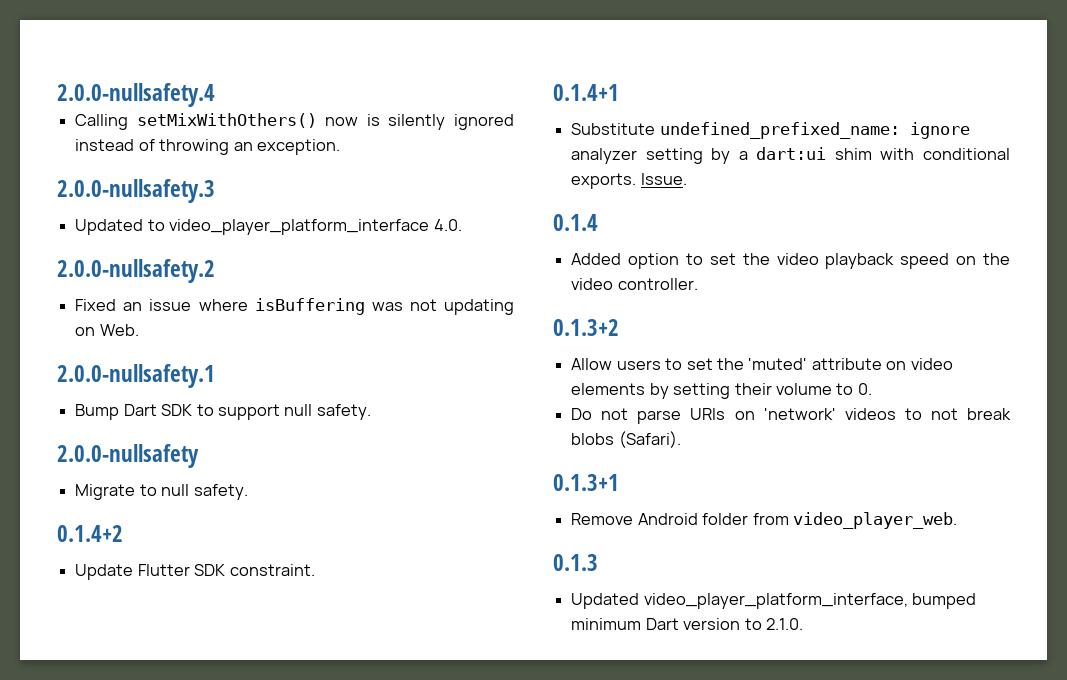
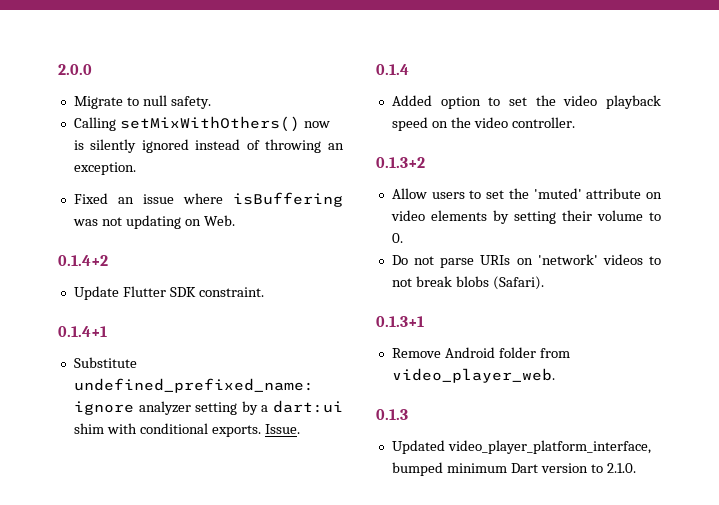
[57,83,215,107] 2.0.0-nullsafety.4 -> [58,64,92,75] [73,95,211,109] 2.0.0 // Migrate to null safety.
[57,179,215,203] [75,219,462,235] [57,259,215,283] // 2.0.0-nullsafety.3 // Updated to video_player_platform_interface 4.0. // 2.0.0-nullsafety.2 -> (136, 168) none
[57,364,215,388] [75,404,371,420] [57,444,199,468] [75,484,248,500] // 2.0.0-nullsafety.1 // Bump Dart SDK to support null safety. // 2.0.0-nullsafety // Migrate to null safety. -> (235, 220) none

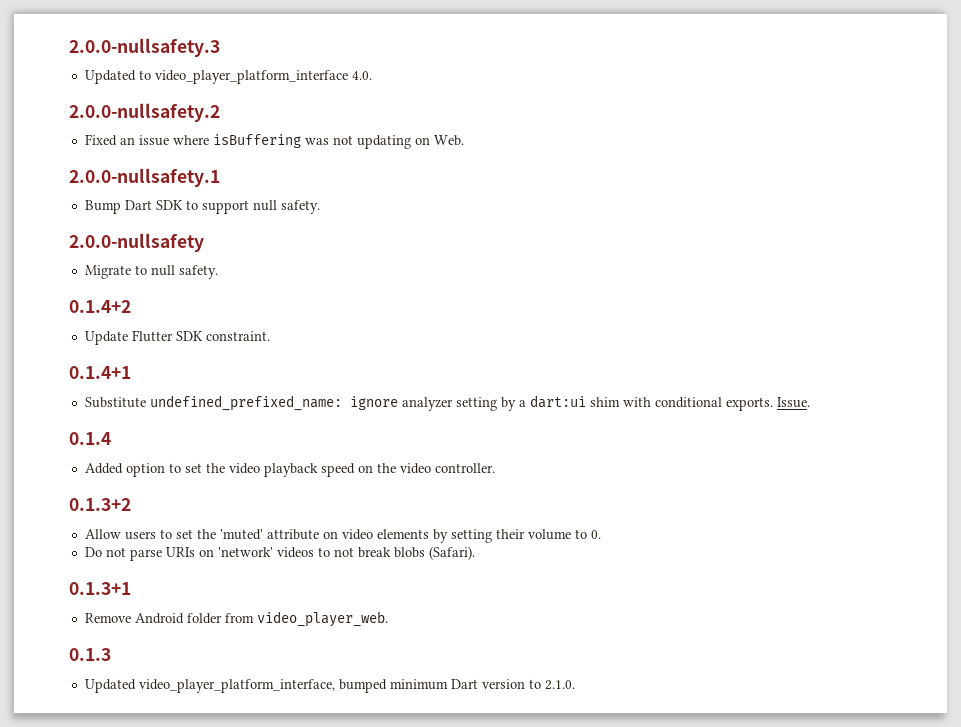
[58,64,92,75] [73,95,211,109] [73,116,330,132] [73,139,344,153] [73,162,136,175] 2.0.0 // Migrate to null safety. // Calling setMixWithOthers() now is silently ignored instead of throwing an exception. -> [69,38,220,57] [84,70,372,84] [69,103,220,122] 2.0.0-nullsafety.3 // Updated to video_player_platform_interface 4.0. // 2.0.0-nullsafety.2
(235, 220) none -> [69,168,220,187] [84,200,320,214] [69,233,204,252] [84,265,218,279] // 2.0.0-nullsafety.1 // Bump Dart SDK to support null safety. // 2.0.0-nullsafety // Migrate to null safety.

